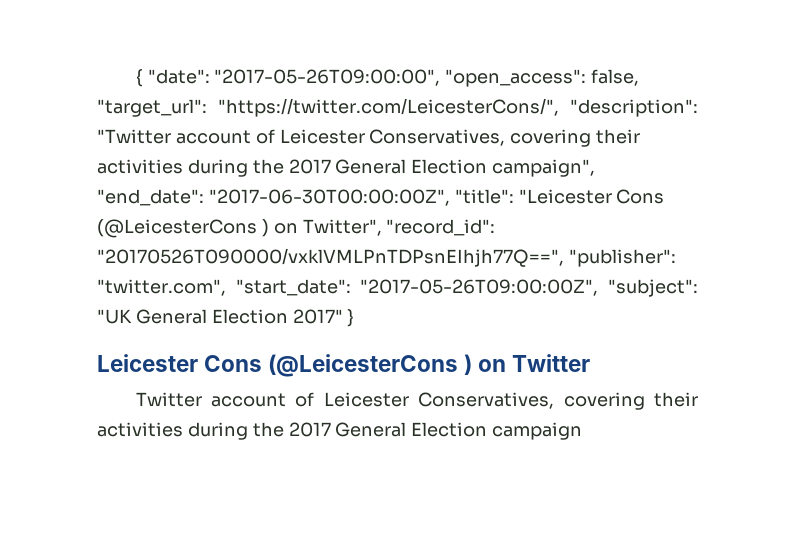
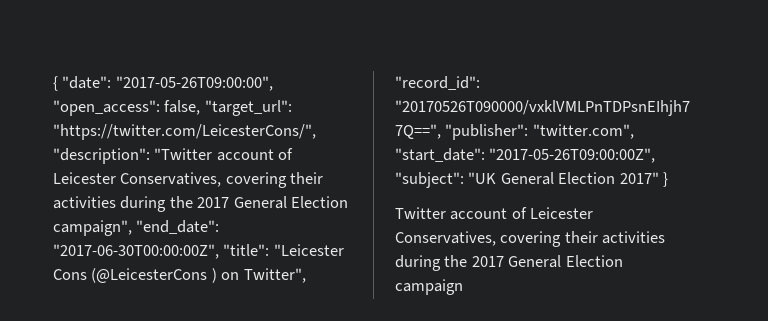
[97,354,591,377] // Leicester Cons (@LeicesterCons ) on Twitter -> (669, 179) none

